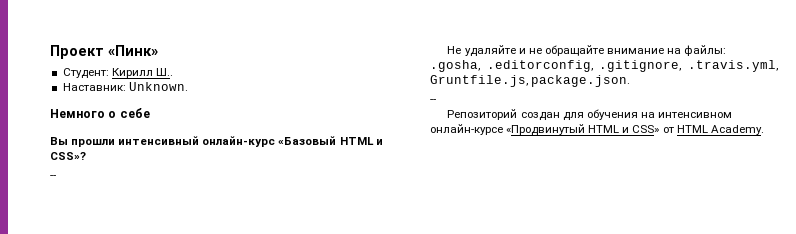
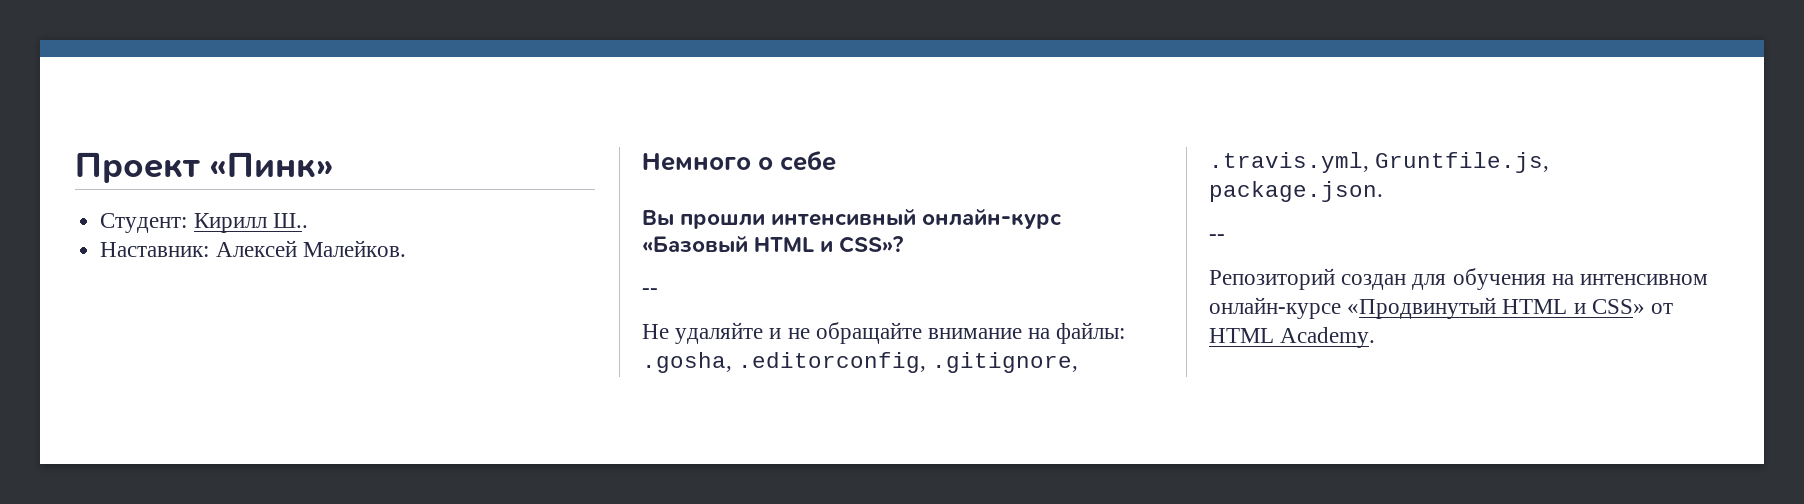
[128,82,188,91] Unknown. -> [215,240,406,257] Алексей Малейков.

